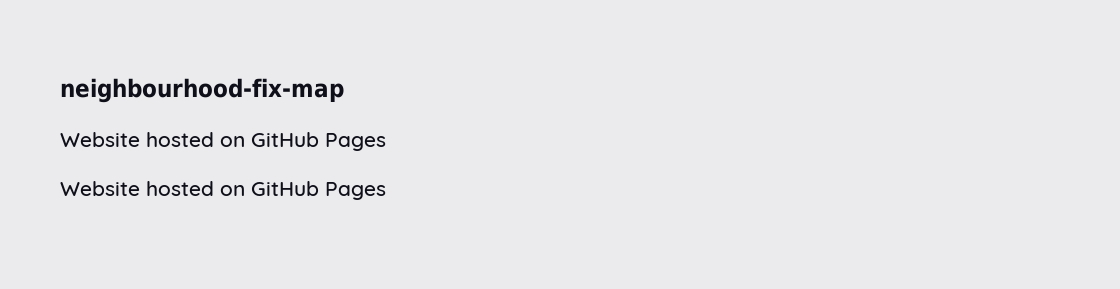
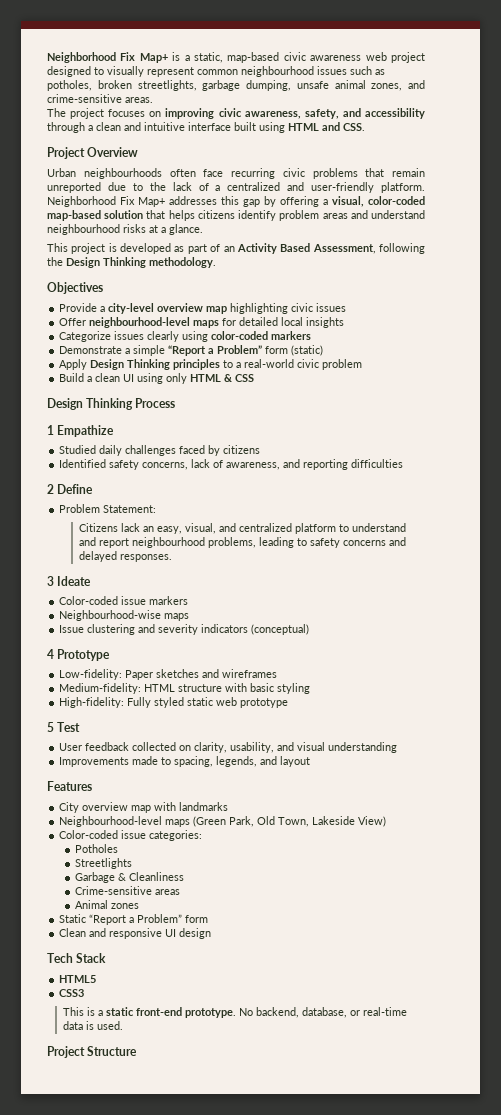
[60,78,344,103] [60,132,386,151] [60,181,386,200] neighbourhood-fix-map // Website hosted on GitHub Pages // Website hosted on GitHub Pages -> [47,52,425,63] [47,66,385,77] [47,80,425,91] [47,94,153,103] [47,108,425,119] [47,122,365,133] [47,147,139,159] [47,168,425,179] [47,182,425,193] [47,196,425,207] [47,210,426,221] [47,224,203,235] [47,243,426,254] [47,257,216,268] [47,282,103,294] [59,303,347,314] [59,317,345,328] [59,331,312,342] [59,345,324,356] [59,359,363,370] [59,373,255,384] [47,398,176,410] [47,425,115,437] [59,445,261,456] [59,459,404,470] [47,484,94,494] [59,504,157,513] [79,523,407,534] [79,537,407,548] [79,551,173,562] [47,576,92,586] [59,596,189,605] [59,610,190,621] [59,624,310,635] [47,649,111,661] [59,669,278,680] [59,683,311,694] [59,697,289,708] [47,722,81,732] [59,742,398,753] [59,756,311,767] [47,781,92,791] [59,802,229,813] [59,816,387,827] [59,830,203,841] [75,844,119,853] [75,858,133,869] [75,872,185,883] [75,886,181,895] [75,900,140,909] [59,914,209,925] [59,928,212,939] [47,953,107,963] [59,975,97,983] [59,989,85,997] [63,1007,408,1018] [63,1021,124,1030] [47,1046,138,1058] Neighborhood Fix Map+ is a static, map-based civic awareness web project designed to visually represent common neighbourhood issues such as potholes, broken streetlights, garbage dumping, unsafe animal zones, and crime-sensitive areas. // The project focuses on improving civic awareness, safety, and accessibility through a clean and intuitive interface built using HTML and CSS. // Project Overview // Urban neighbourhoods often face recurring civic problems that remain unreported due to the lack of a centralized and user-friendly platform. Neighborhood Fix Map+ addresses this gap by offering a visual, color-coded map-based solution that helps citizens identify problem areas and understand neighbourhood risks at a glance. // This project is developed as part of an Activity Based Assessment, following the Design Thinking methodology. // Objectives // Provide a city-level overview map highlighting civic issues // Offer neighbourhood-level maps for detailed local insights // Categorize issues clearly using color-coded markers // Demonstrate a simple “Report a Problem” form (static) // Apply Design Thinking principles to a real-world civic problem // Build a clean UI using only HTML & CSS // Design Thinking Process // 1 Empathize // Studied daily challenges faced by citizens // Identified safety concerns, lack of awareness, and reporting difficulties // 2 Define // Problem Statement: // Citizens lack an easy, visual, and centralized platform to understand and report neighbourhood problems, leading to safety concerns and delayed responses. // 3 Ideate // Color-coded issue markers // Neighbourhood-wise maps // Issue clustering and severity indicators (conceptual) // 4 Prototype // Low-fidelity: Paper sketches and wireframes // Medium-fidelity: HTML structure with basic styling // High-fidelity: Fully styled static web prototype // 5 Test // User feedback collected on clarity, usability, and visual understanding // Improvements made to spacing, legends, and layout // Features // City overview map with landmarks // Neighbourhood-level maps (Green Park, Old Town, Lakeside View) // Color-coded issue categories: // Potholes // Streetlights // Garbage & Cleanliness // Crime-sensitive areas // Animal zones // Static “Report a Problem” form // Clean and responsive UI design // Tech Stack // HTML5 // CSS3 // This is a static front-end prototype. No backend, database, or real-time data is used. // Project Structure

